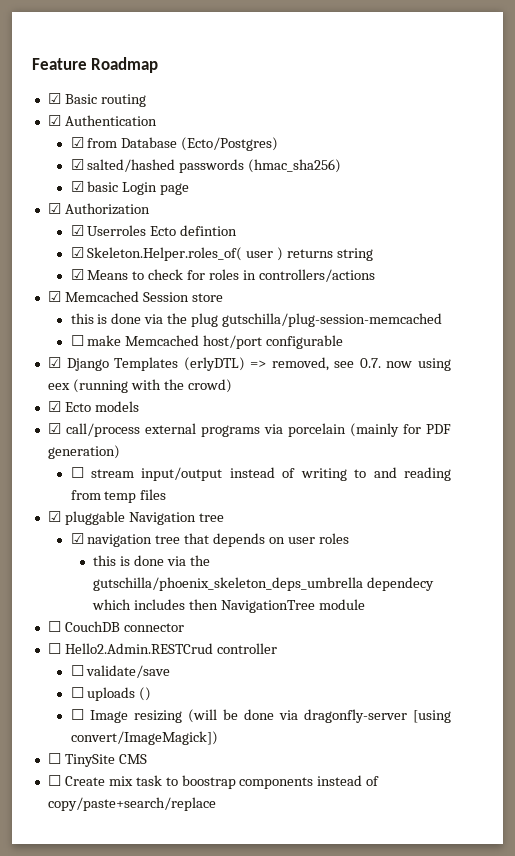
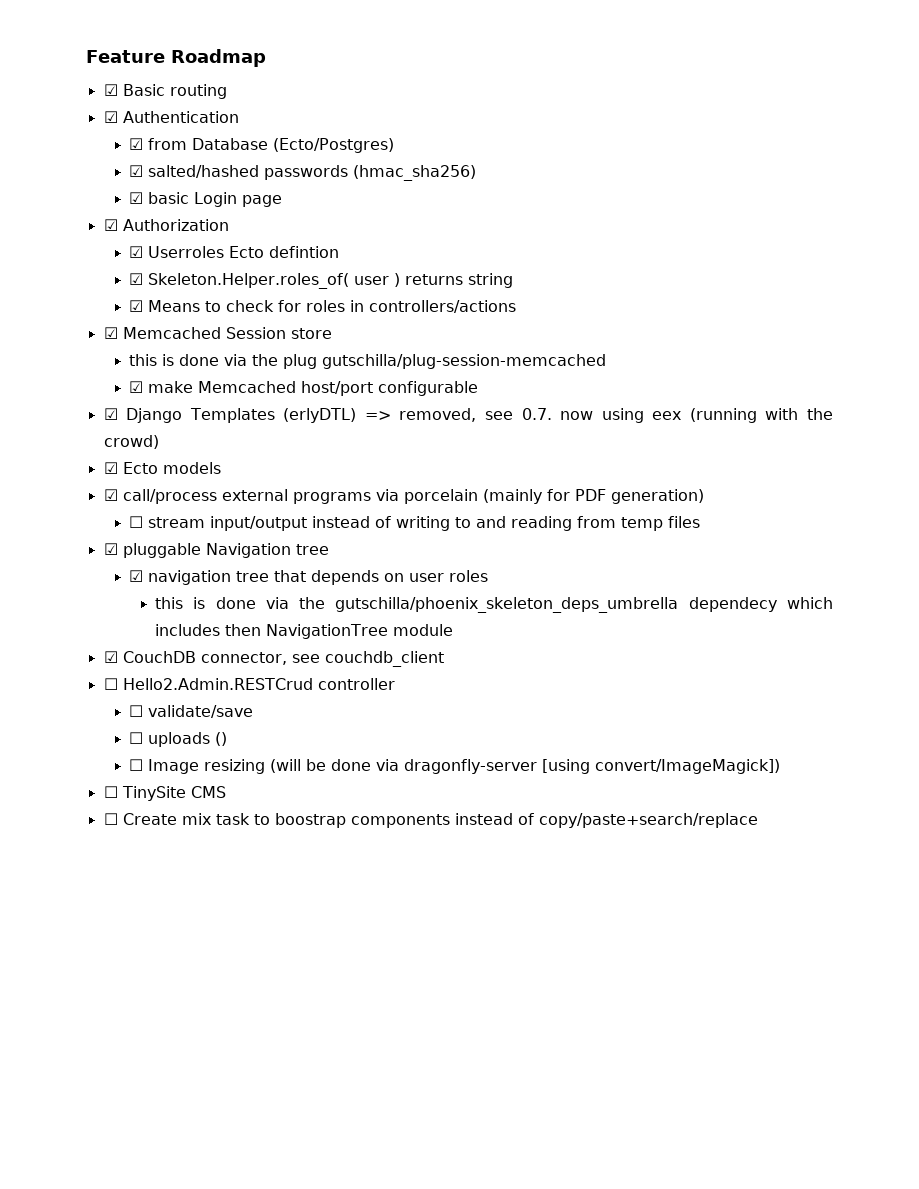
[70,335,84,346] ☐ -> [129,381,144,393] ☑
[47,621,184,632] ☐ CouchDB connector -> [103,651,444,667] ☑ CouchDB connector, see couchdb_client

